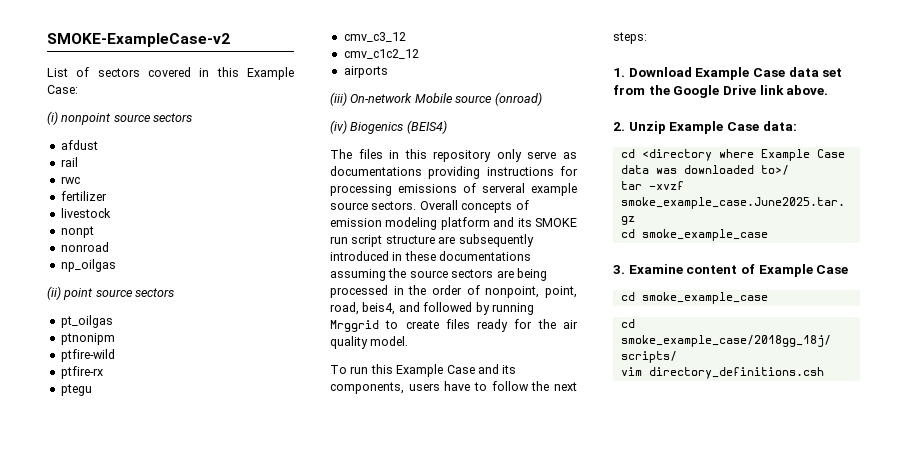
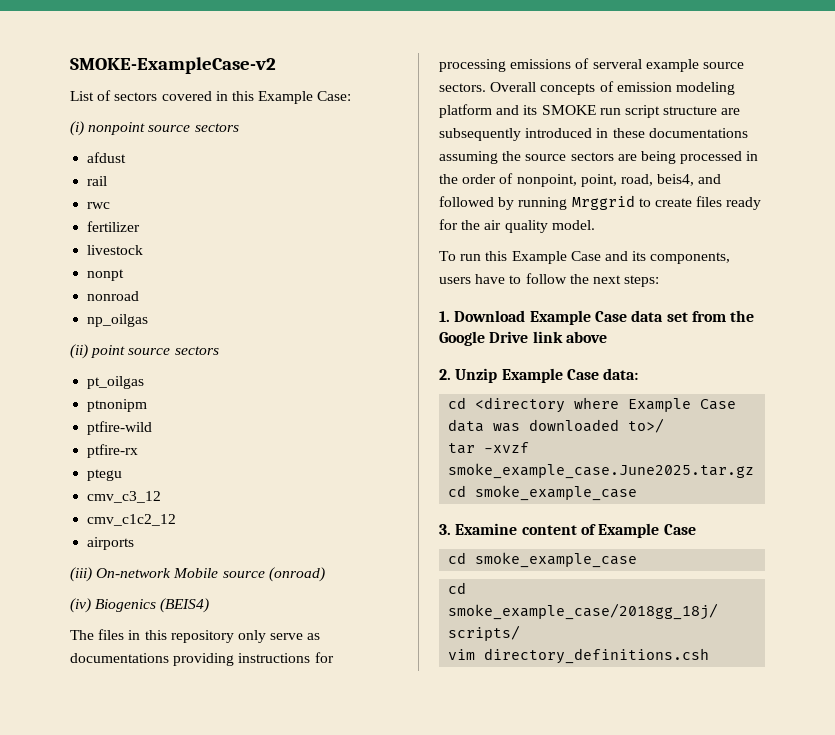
[786,85,829,95] above. -> [565,331,607,343] above

